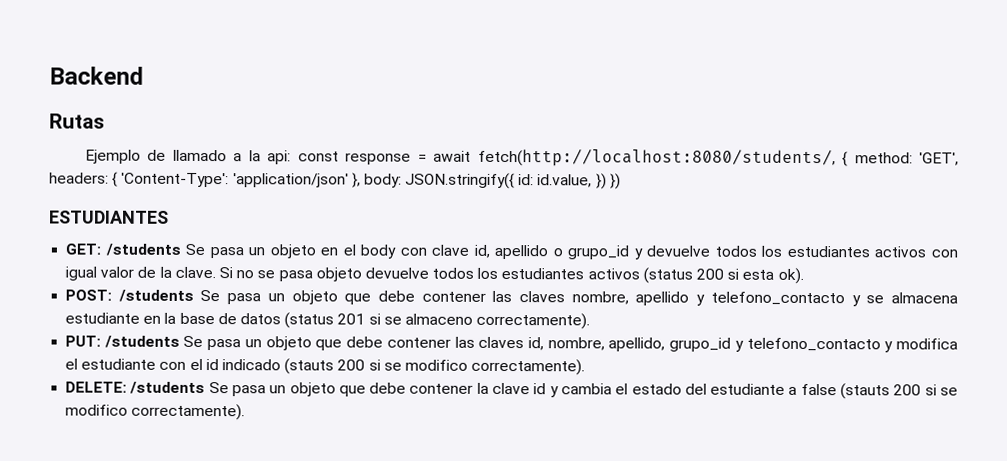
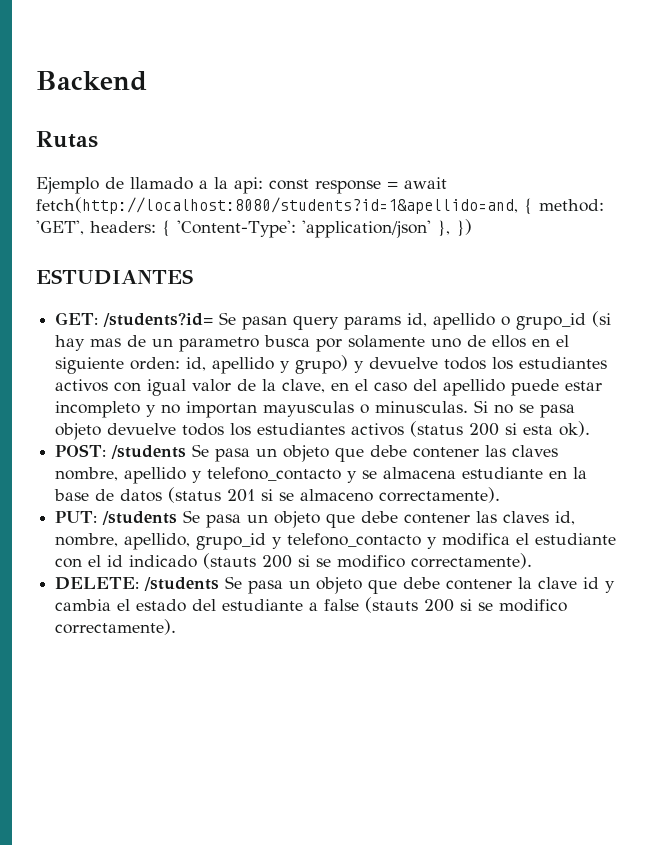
[477,148,836,168] fetch(http://localhost:8080/students/, -> [36,197,518,214] fetch(http://localhost:8080/students?id=1&apellido=and,
[363,172,621,190] [49,210,169,224] [65,243,630,260] body: JSON.stringify({ id: id.value, }) }) // ESTUDIANTES // GET: /students Se pasa un objeto en el body con clave id, apellido o grupo_id -> [455,219,472,237] [36,269,193,285] [55,311,612,330] [55,335,570,352] [55,355,349,374] }) // ESTUDIANTES // GET: /students?id= Se pasan query params id, apellido o grupo_id (si hay mas de un parametro busca por solamente uno de ellos en el siguiente orden: id, apellido y grupo)
[174,266,216,279] clave. -> [282,379,603,396] [55,401,469,418] clave, en el caso del apellido puede estar incompleto y no importan mayusculas o minusculas.

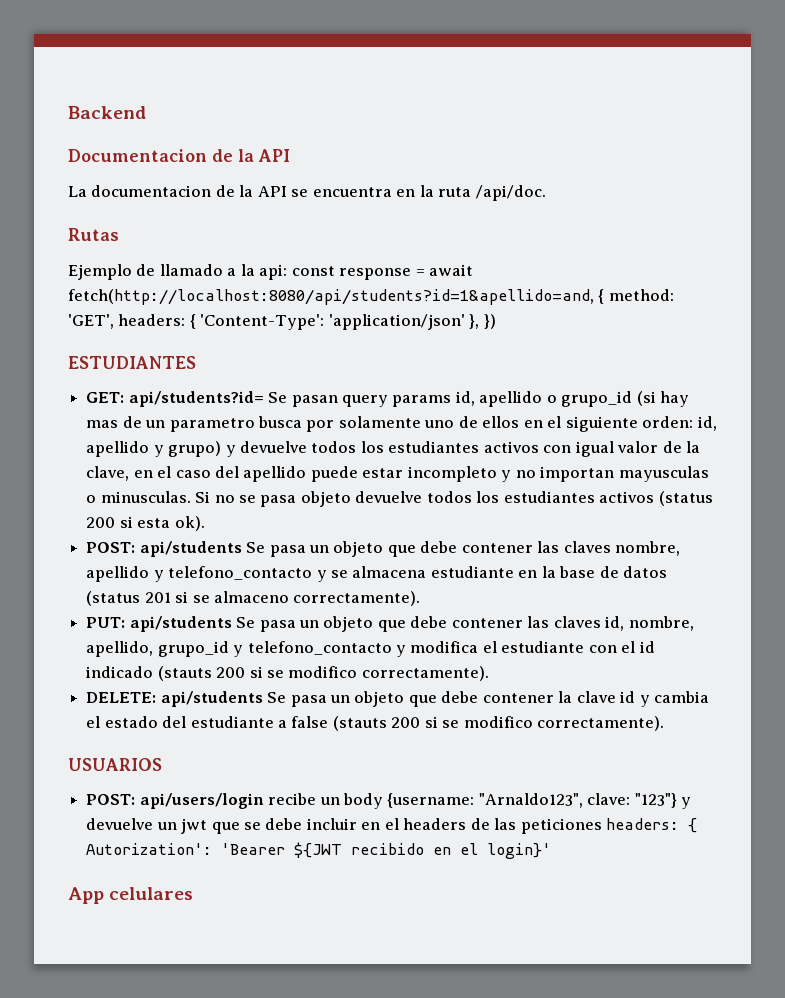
(147, 81) none -> [68,149,290,162] [68,185,546,201] // Documentacion de la API // La documentacion de la API se encuentra en la ruta /api/doc.
[36,197,518,214] fetch(http://localhost:8080/students?id=1&apellido=and, -> [68,289,594,305] fetch(http://localhost:8080/api/students?id=1&apellido=and,
[103,312,214,327] /students?id= -> [128,391,264,407] api/students?id=
[111,445,187,459] /students -> [139,541,242,557] api/students
[102,511,178,525] /students -> [129,616,232,632] api/students
[144,577,220,591] /students -> [160,691,263,707] api/students
(177, 627) none -> [68,758,162,771] [86,793,692,809] [86,818,698,834] [86,842,552,859] [68,887,194,904] // USUARIOS // POST: api/users/login recibe un body {username: "Arnaldo123", clave: "123"} y devuelve un jwt que se debe incluir en el headers de las peticiones headers: { Autorization': 'Bearer ${JWT recibido en el login}' // App celulares

